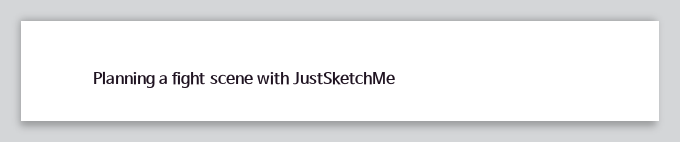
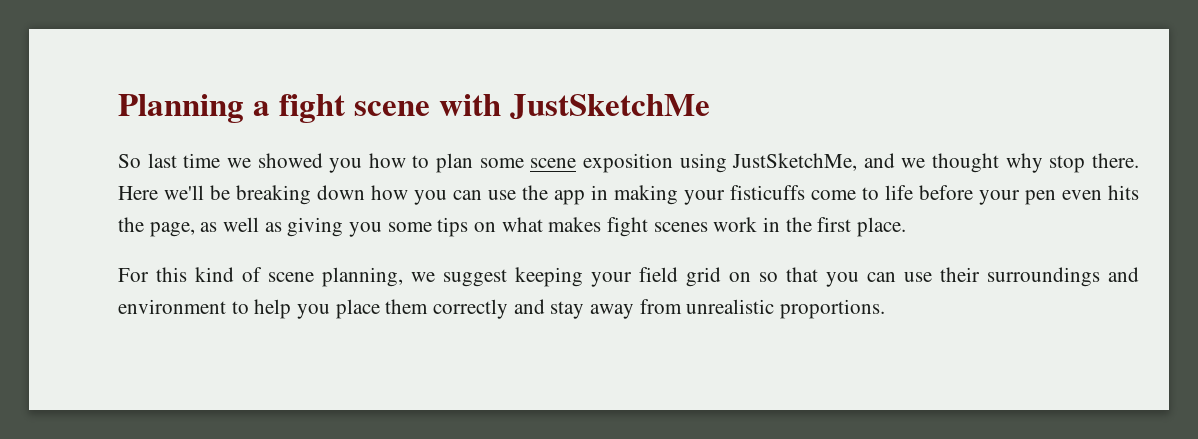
(395, 78) none -> [118,153,1140,173] [118,185,1139,205] [118,217,907,237] [118,267,1139,287] [118,299,886,319] // So last time we showed you how to plan some scene exposition using JustSketchMe, and we thought why stop there. Here we'll be breaking down how you can use the app in making your fisticuffs come to life before your pen even hits the page, as well as giving you some tips on what makes fight scenes work in the first place. // For this kind of scene planning, we suggest keeping your field grid on so that you can use their surroundings and environment to help you place them correctly and stay away from unrealistic proportions.

